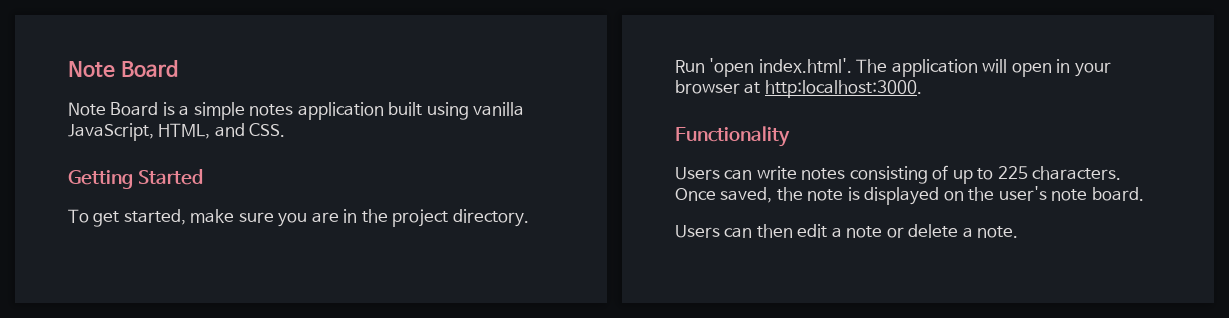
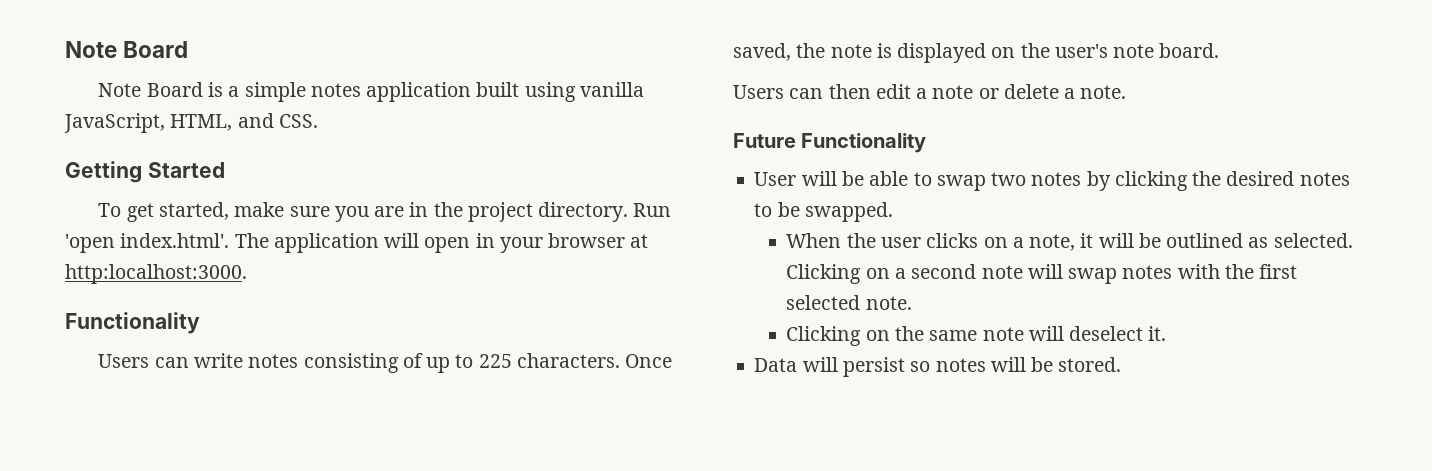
(1019, 232) none -> [733,133,927,153] [754,171,1350,191] [754,202,893,222] [786,233,1353,251] [786,264,1298,284] [786,295,912,310] [786,326,1167,346] [754,357,1122,377] // Future Functionality // User will be able to swap two notes by clicking the desired notes to be swapped. // When the user clicks on a note, it will be outlined as selected. Clicking on a second note will swap notes with the first selected note. // Clicking on the same note will deselect it. // Data will persist so notes will be stored.

